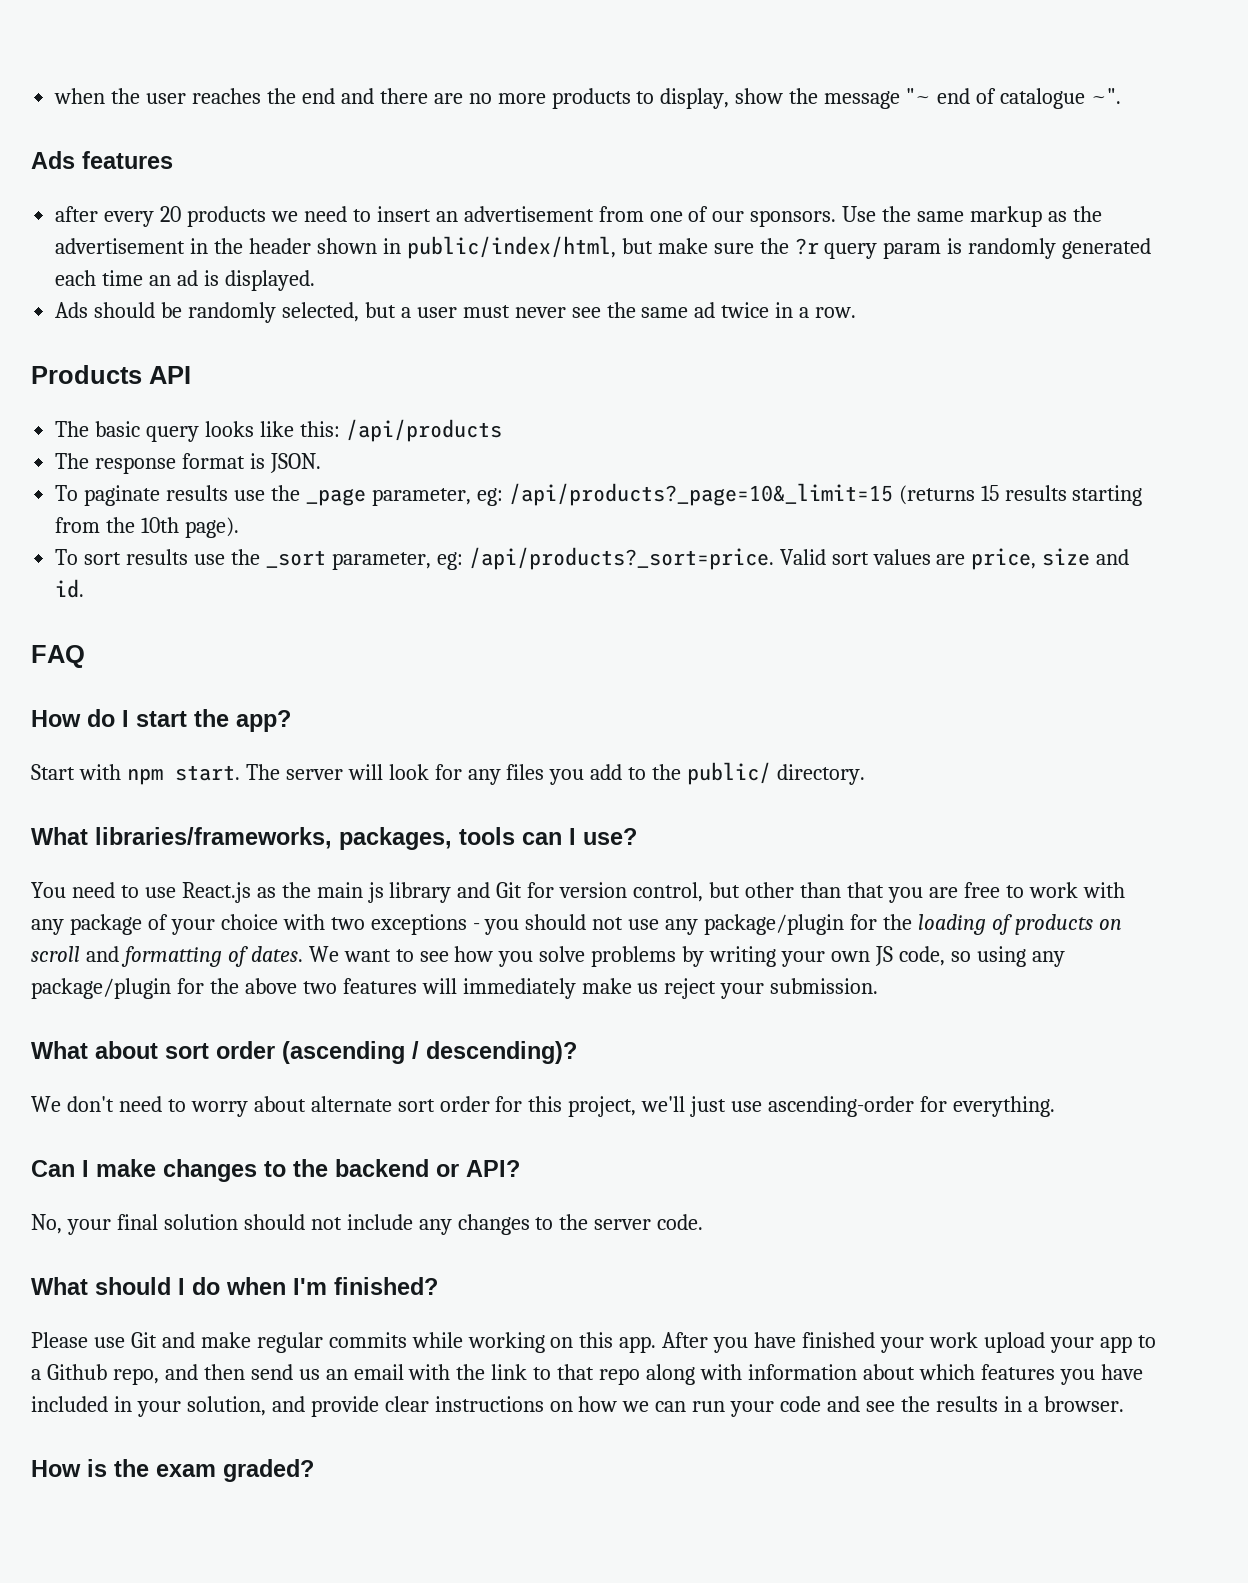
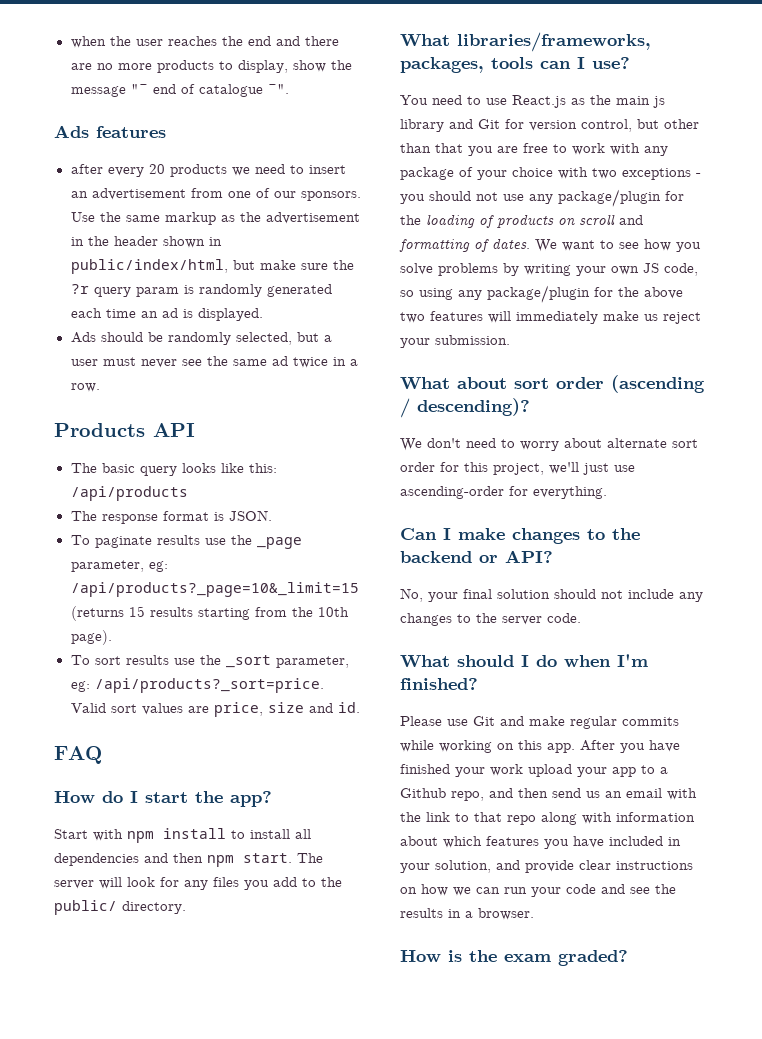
(163, 776) none -> [163,828,311,839] [54,853,234,867] install to install all dependencies and then npm

